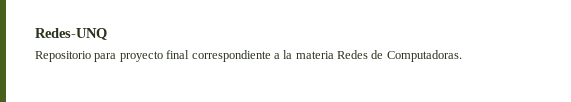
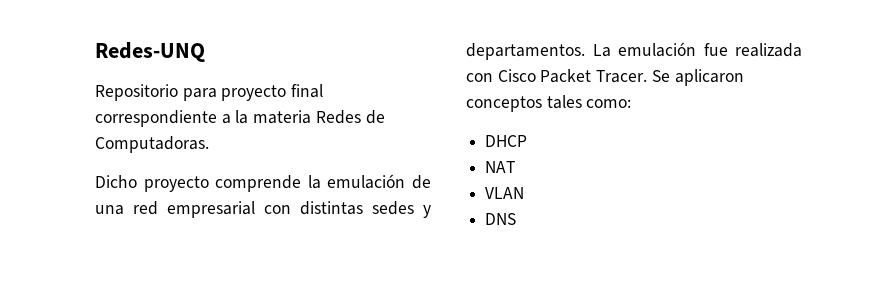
(462, 56) none -> [95,174,431,192] [95,201,431,218] [466,42,802,60] [466,69,744,86] [466,95,632,112] [485,135,528,147] [485,161,516,173] [485,187,525,199] [485,213,517,225] // Dicho proyecto comprende la emulación de una red empresarial con distintas sedes y departamentos. La emulación fue realizada con Cisco Packet Tracer. Se aplicaron conceptos tales como: // DHCP // NAT // VLAN // DNS

